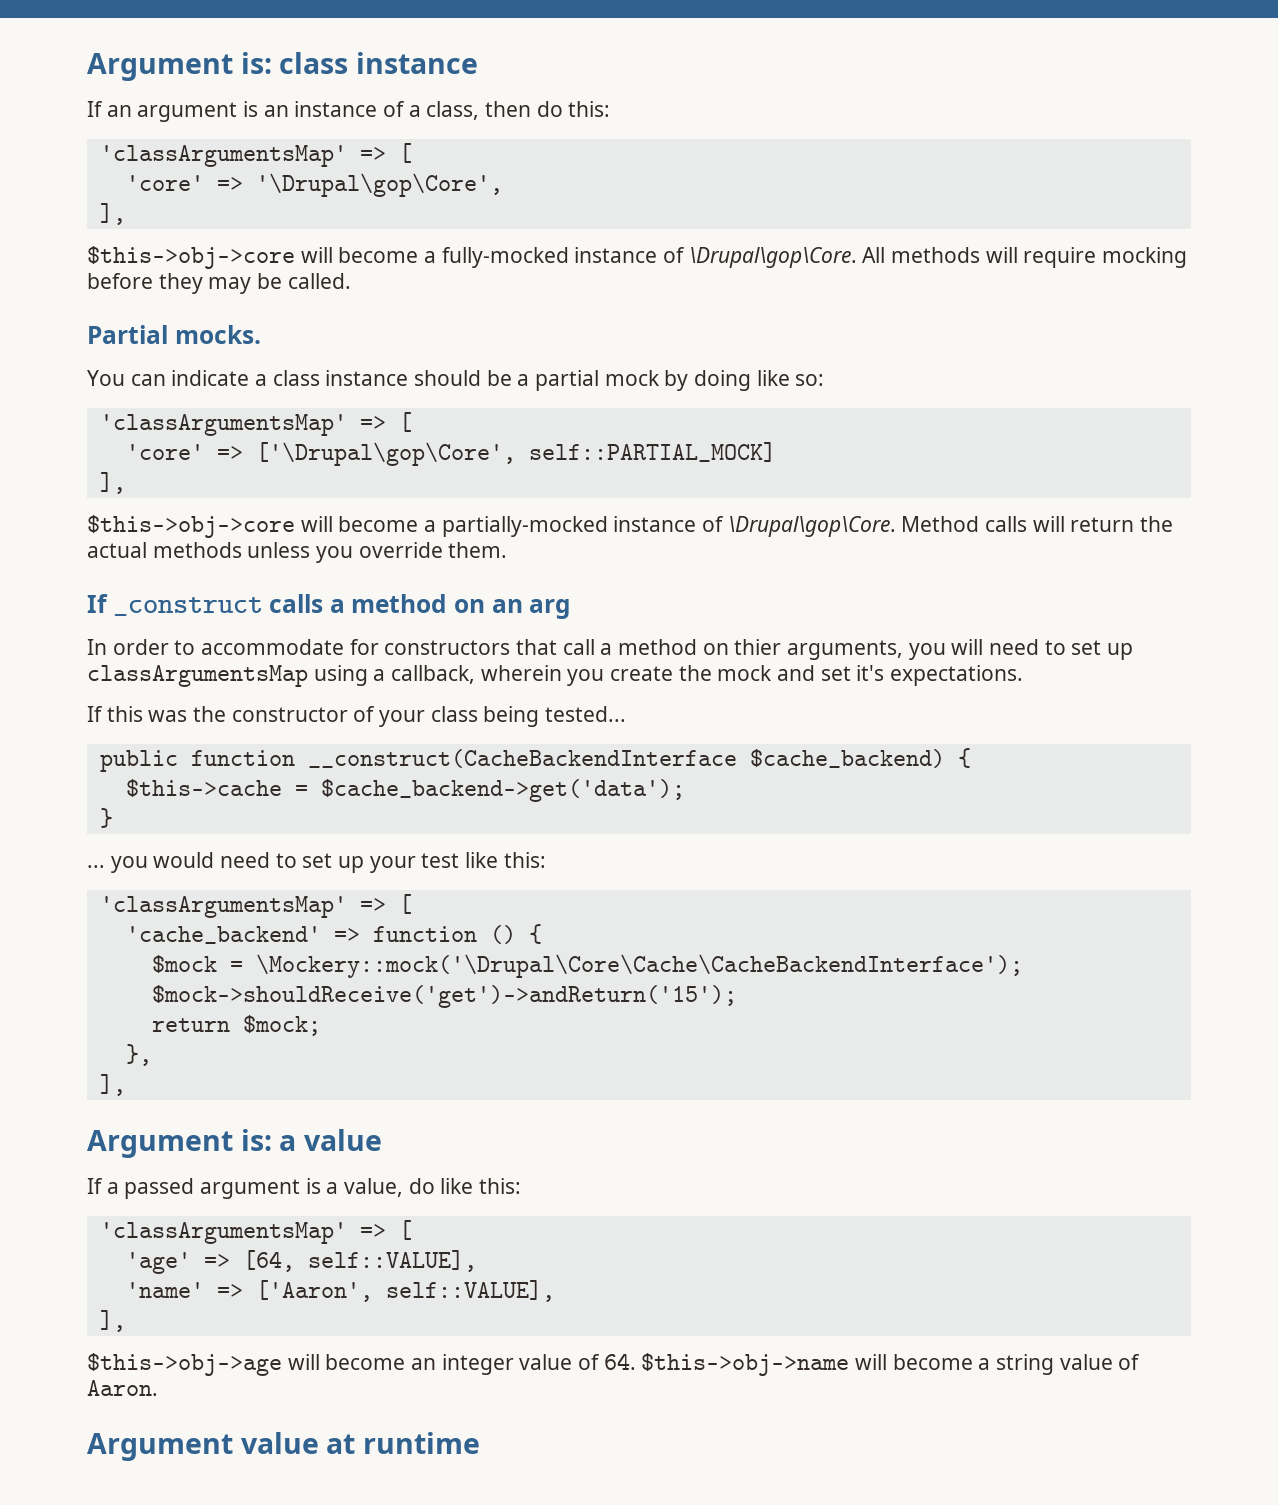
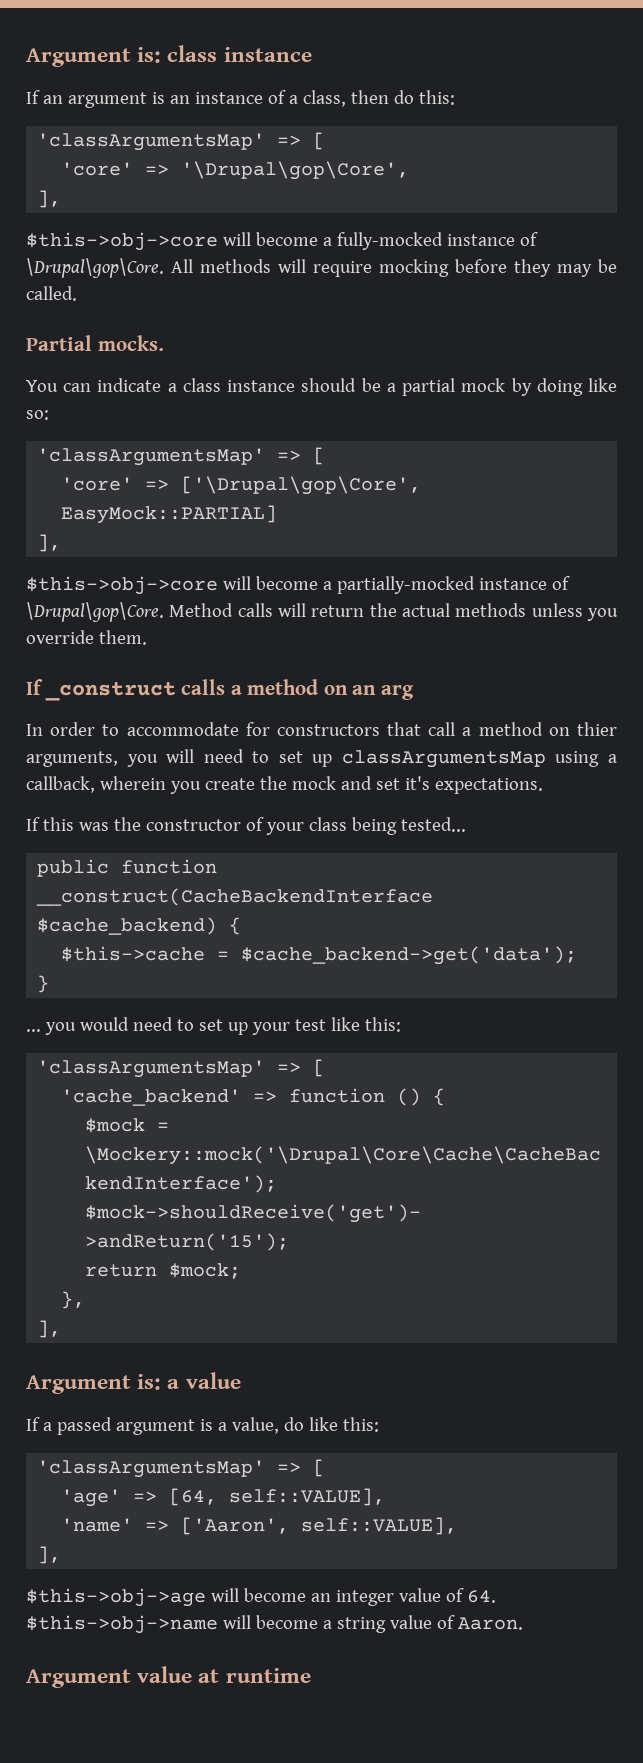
[528,442,776,462] self::PARTIAL_MOCK] -> [61,505,278,524] EasyMock::PARTIAL]

